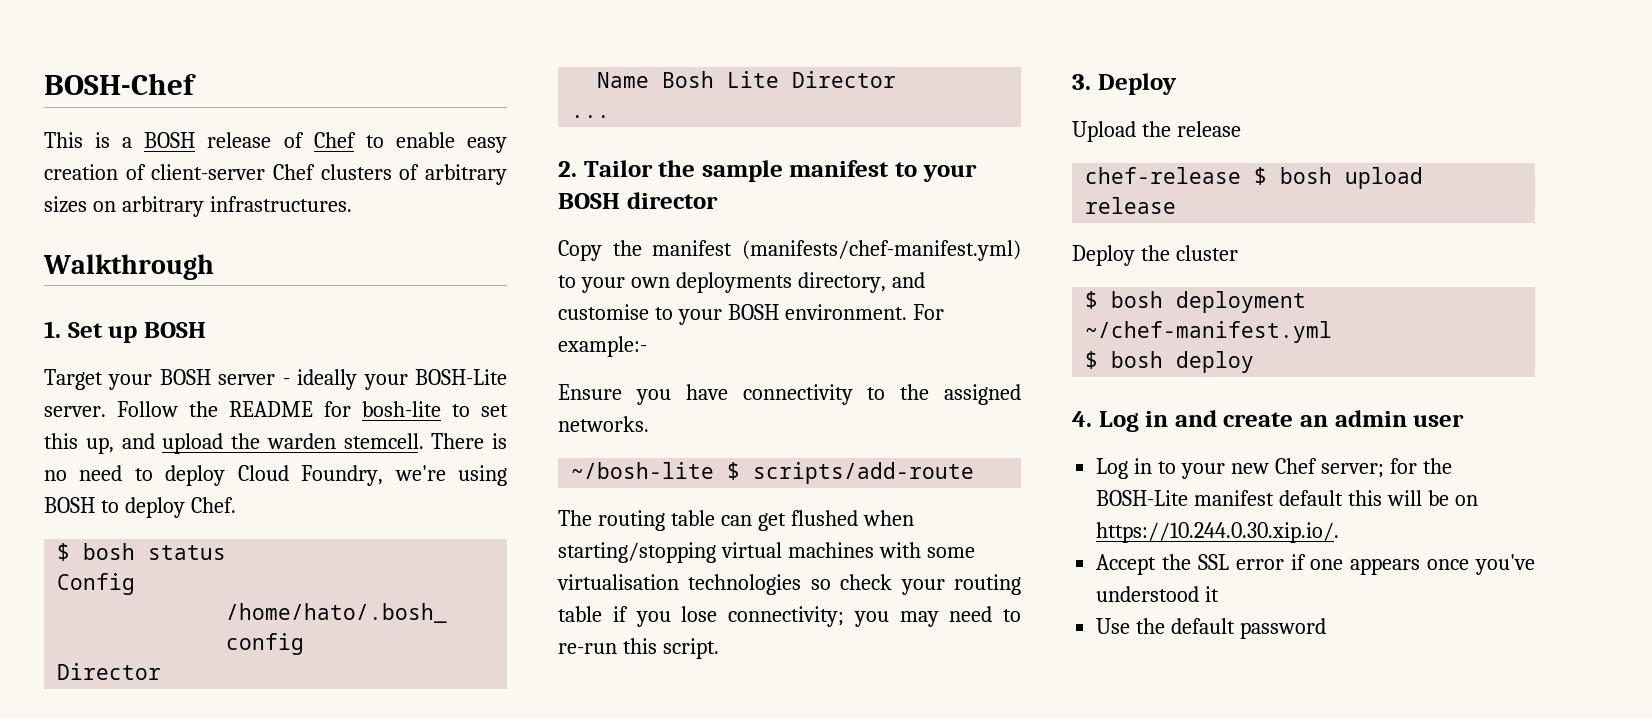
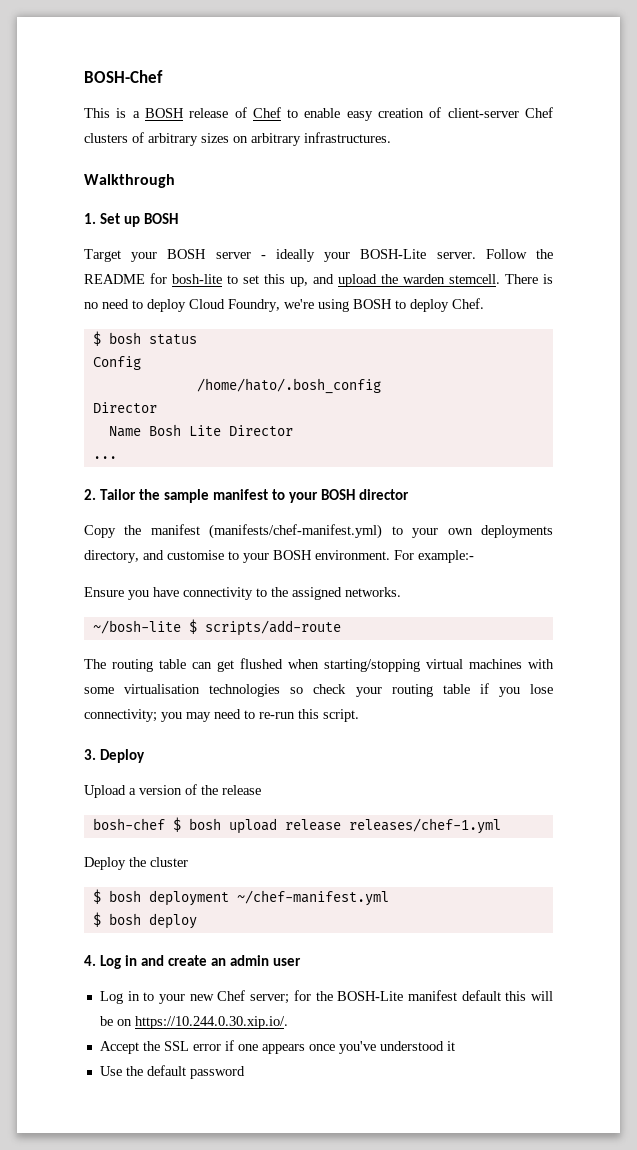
(1136, 131) none -> [129,784,197,795] a version of
[1085,167,1242,184] chef-release -> [92,818,165,830] bosh-chef
(1177, 205) none -> [348,818,501,834] releases/chef-1.yml

